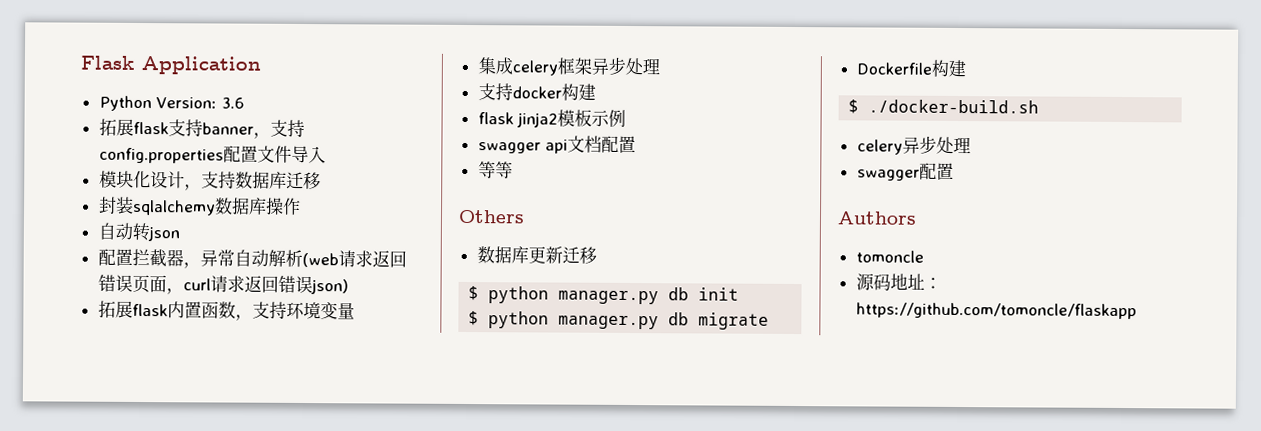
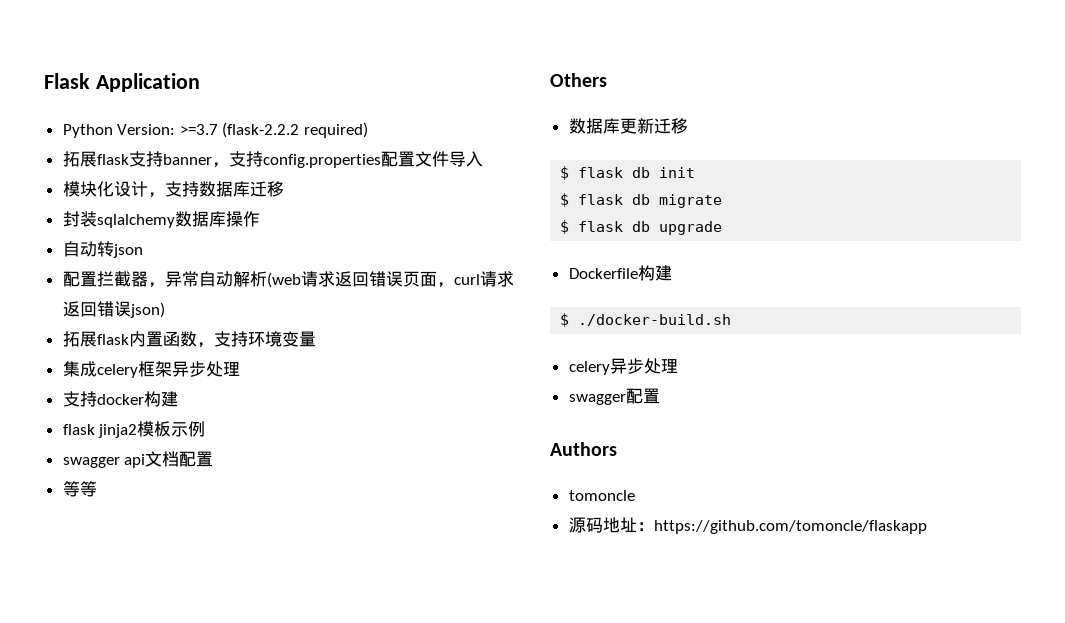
[220,97,244,109] 3.6 -> [179,122,369,138] >=3.7 (flask-2.2.2 required)
[488,286,660,305] python manager.py -> [578,167,624,178] flask
[488,311,660,330] python manager.py -> [578,194,624,205] flask
(770, 321) none -> [560,220,723,235] // $ flask db upgrade

